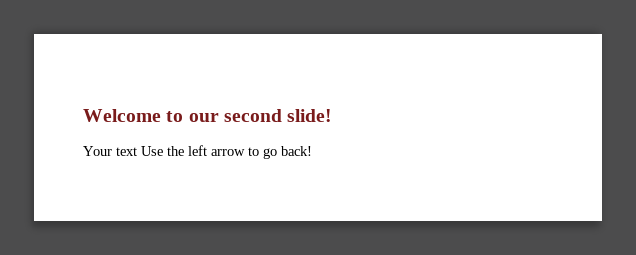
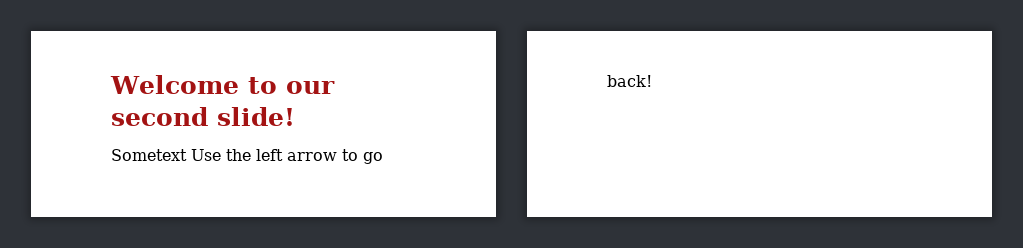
[83,146,137,156] Your text -> [111,149,187,161] Sometext

